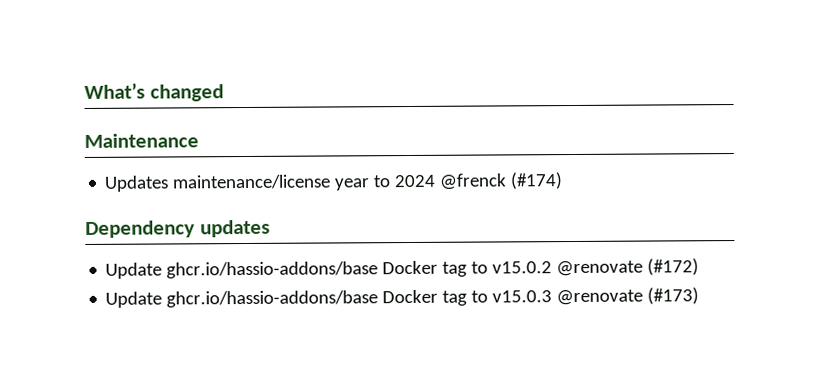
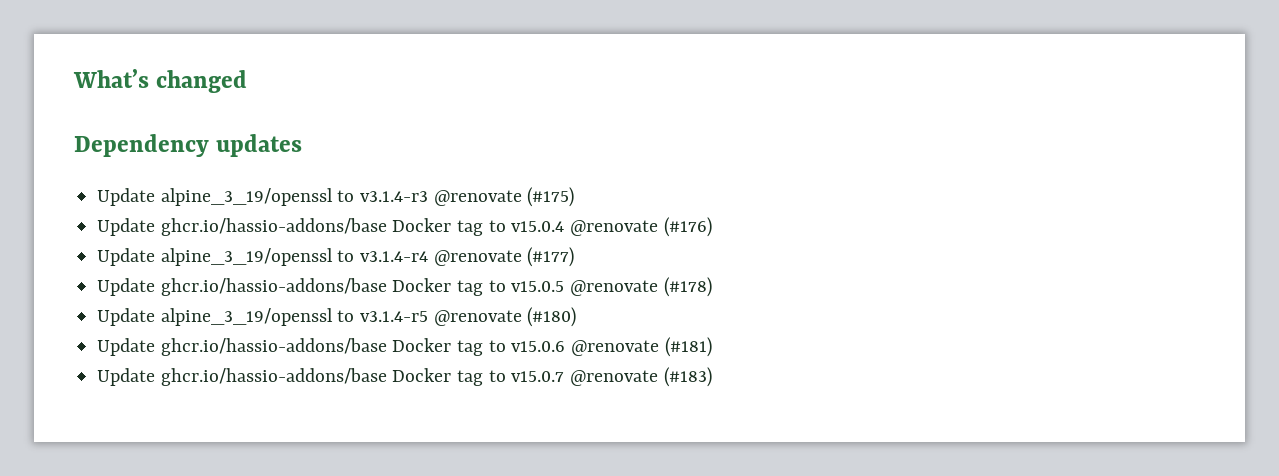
[84,133,199,148] [104,172,564,192] [85,219,270,238] [105,258,700,279] [105,287,700,308] Maintenance // Updates maintenance/license year to 2024 @frenck (#174) // Dependency updates // Update ghcr.io/hassio-addons/base Docker tag to v15.0.2 @renovate (#172) // Update ghcr.io/hassio-addons/base Docker tag to v15.0.3 @renovate (#173) -> [74,134,303,157] [97,187,575,207] [97,217,712,237] [97,247,575,267] [97,277,712,297] [97,307,577,327] [97,337,712,357] [97,367,712,387] Dependency updates // Update alpine_3_19/openssl to v3.1.4-r3 @renovate (#175) // Update ghcr.io/hassio-addons/base Docker tag to v15.0.4 @renovate (#176) // Update alpine_3_19/openssl to v3.1.4-r4 @renovate (#177) // Update ghcr.io/hassio-addons/base Docker tag to v15.0.5 @renovate (#178) // Update alpine_3_19/openssl to v3.1.4-r5 @renovate (#180) // Update ghcr.io/hassio-addons/base Docker tag to v15.0.6 @renovate (#181) // Update ghcr.io/hassio-addons/base Docker tag to v15.0.7 @renovate (#183)

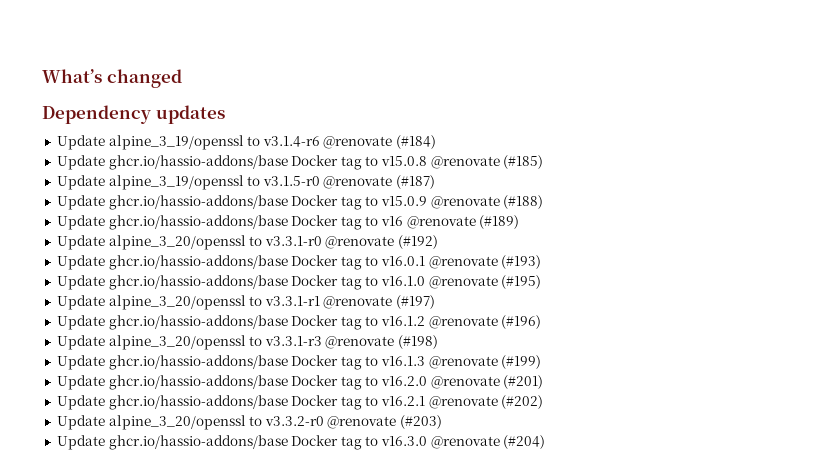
[360,187,575,207] [97,217,712,237] [97,247,575,267] [97,277,712,297] [97,307,577,327] [97,337,712,357] [97,367,712,387] v3.1.4-r3 @renovate (#175) // Update ghcr.io/hassio-addons/base Docker tag to v15.0.4 @renovate (#176) // Update alpine_3_19/openssl to v3.1.4-r4 @renovate (#177) // Update ghcr.io/hassio-addons/base Docker tag to v15.0.5 @renovate (#178) // Update alpine_3_19/openssl to v3.1.4-r5 @renovate (#180) // Update ghcr.io/hassio-addons/base Docker tag to v15.0.6 @renovate (#181) // Update ghcr.io/hassio-addons/base Docker tag to v15.0.7 @renovate (#183) -> [262,135,437,149] [56,155,544,170] [56,175,436,190] [56,195,544,210] [56,215,520,230] [56,235,439,250] [56,255,542,270] [56,275,542,290] [56,295,436,310] [56,315,542,330] [56,335,439,350] [56,355,542,370] [56,375,544,390] [56,395,544,410] [56,415,443,430] [56,435,546,450] v3.1.4-r6 @renovate (#184) // Update ghcr.io/hassio-addons/base Docker tag to v15.0.8 @renovate (#185) // Update alpine_3_19/openssl to v3.1.5-r0 @renovate (#187) // Update ghcr.io/hassio-addons/base Docker tag to v15.0.9 @renovate (#188) // Update ghcr.io/hassio-addons/base Docker tag to v16 @renovate (#189) // Update alpine_3_20/openssl to v3.3.1-r0 @renovate (#192) // Update ghcr.io/hassio-addons/base Docker tag to v16.0.1 @renovate (#193) // Update ghcr.io/hassio-addons/base Docker tag to v16.1.0 @renovate (#195) // Update alpine_3_20/openssl to v3.3.1-r1 @renovate (#197) // Update ghcr.io/hassio-addons/base Docker tag to v16.1.2 @renovate (#196) // Update alpine_3_20/openssl to v3.3.1-r3 @renovate (#198) // Update ghcr.io/hassio-addons/base Docker tag to v16.1.3 @renovate (#199) // Update ghcr.io/hassio-addons/base Docker tag to v16.2.0 @renovate (#201) // Update ghcr.io/hassio-addons/base Docker tag to v16.2.1 @renovate (#202) // Update alpine_3_20/openssl to v3.3.2-r0 @renovate (#203) // Update ghcr.io/hassio-addons/base Docker tag to v16.3.0 @renovate (#204)

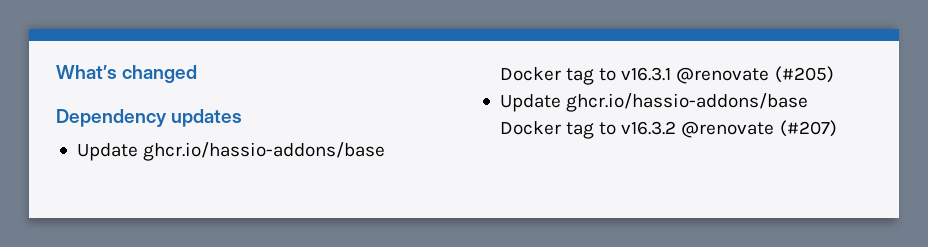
[108,135,437,150] [56,155,544,170] [56,175,436,190] [56,195,544,210] [56,215,520,230] [56,235,439,250] [56,255,542,270] [56,275,542,290] [56,295,436,310] [56,315,542,330] [56,335,439,350] [56,355,542,370] [56,375,544,390] [56,395,544,410] [56,415,443,430] [56,435,546,450] alpine_3_19/openssl to v3.1.4-r6 @renovate (#184) // Update ghcr.io/hassio-addons/base Docker tag to v15.0.8 @renovate (#185) // Update alpine_3_19/openssl to v3.1.5-r0 @renovate (#187) // Update ghcr.io/hassio-addons/base Docker tag to v15.0.9 @renovate (#188) // Update ghcr.io/hassio-addons/base Docker tag to v16 @renovate (#189) // Update alpine_3_20/openssl to v3.3.1-r0 @renovate (#192) // Update ghcr.io/hassio-addons/base Docker tag to v16.0.1 @renovate (#193) // Update ghcr.io/hassio-addons/base Docker tag to v16.1.0 @renovate (#195) // Update alpine_3_20/openssl to v3.3.1-r1 @renovate (#197) // Update ghcr.io/hassio-addons/base Docker tag to v16.1.2 @renovate (#196) // Update alpine_3_20/openssl to v3.3.1-r3 @renovate (#198) // Update ghcr.io/hassio-addons/base Docker tag to v16.1.3 @renovate (#199) // Update ghcr.io/hassio-addons/base Docker tag to v16.2.0 @renovate (#201) // Update ghcr.io/hassio-addons/base Docker tag to v16.2.1 @renovate (#202) // Update alpine_3_20/openssl to v3.3.2-r0 @renovate (#203) // Update ghcr.io/hassio-addons/base Docker tag to v16.3.0 @renovate (#204) -> [143,142,386,161] [499,66,834,85] [499,93,809,112] [499,120,837,139] ghcr.io/hassio-addons/base Docker tag to v16.3.1 @renovate (#205) // Update ghcr.io/hassio-addons/base Docker tag to v16.3.2 @renovate (#207)

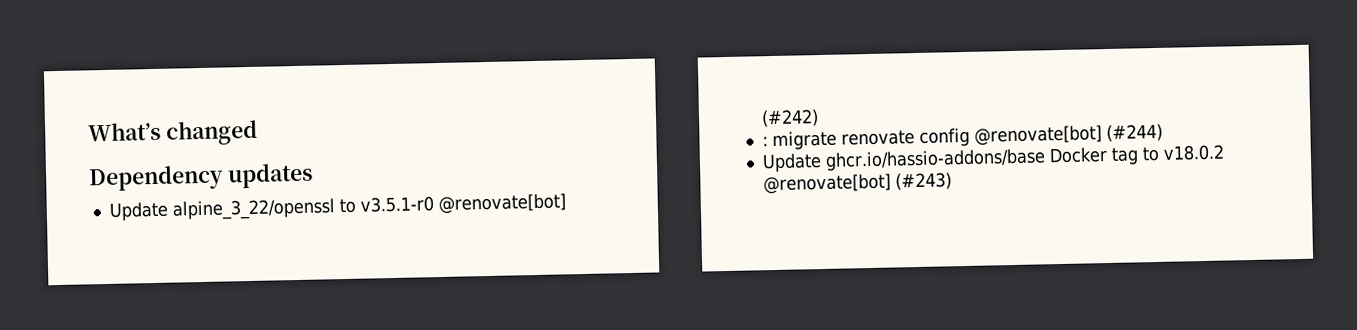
[143,142,386,161] [499,66,834,85] [499,93,809,112] [499,120,837,139] ghcr.io/hassio-addons/base Docker tag to v16.3.1 @renovate (#205) // Update ghcr.io/hassio-addons/base Docker tag to v16.3.2 @renovate (#207) -> [171,193,566,221] [760,109,819,128] [761,123,1163,151] [761,144,1225,173] [762,172,952,195] alpine_3_22/openssl to v3.5.1-r0 @renovate[bot] (#242) // : migrate renovate config @renovate[bot] (#244) // Update ghcr.io/hassio-addons/base Docker tag to v18.0.2 @renovate[bot] (#243)

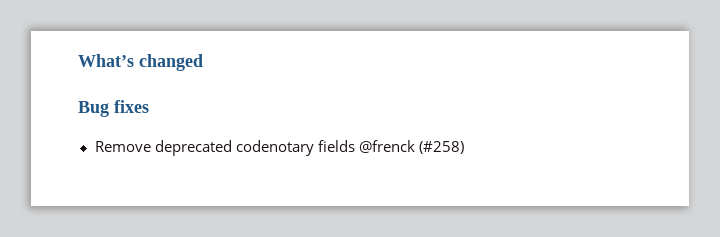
[88,162,313,192] [108,193,566,221] [760,109,819,128] [761,123,1163,151] [761,144,1225,173] [762,172,952,195] Dependency updates // Update alpine_3_22/openssl to v3.5.1-r0 @renovate[bot] (#242) // : migrate renovate config @renovate[bot] (#244) // Update ghcr.io/hassio-addons/base Docker tag to v18.0.2 @renovate[bot] (#243) -> [78,100,149,117] [94,140,464,156] Bug fixes // Remove deprecated codenotary fields @frenck (#258)

